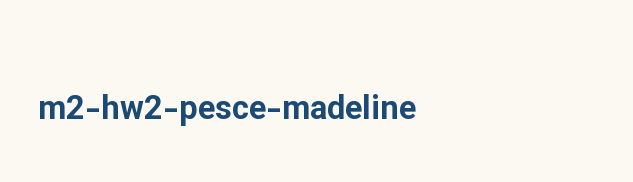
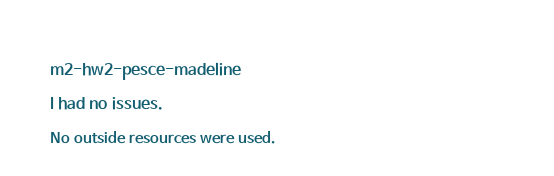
(416, 110) none -> [50,97,163,110] [50,131,275,144] // I had no issues. // No outside resources were used.

